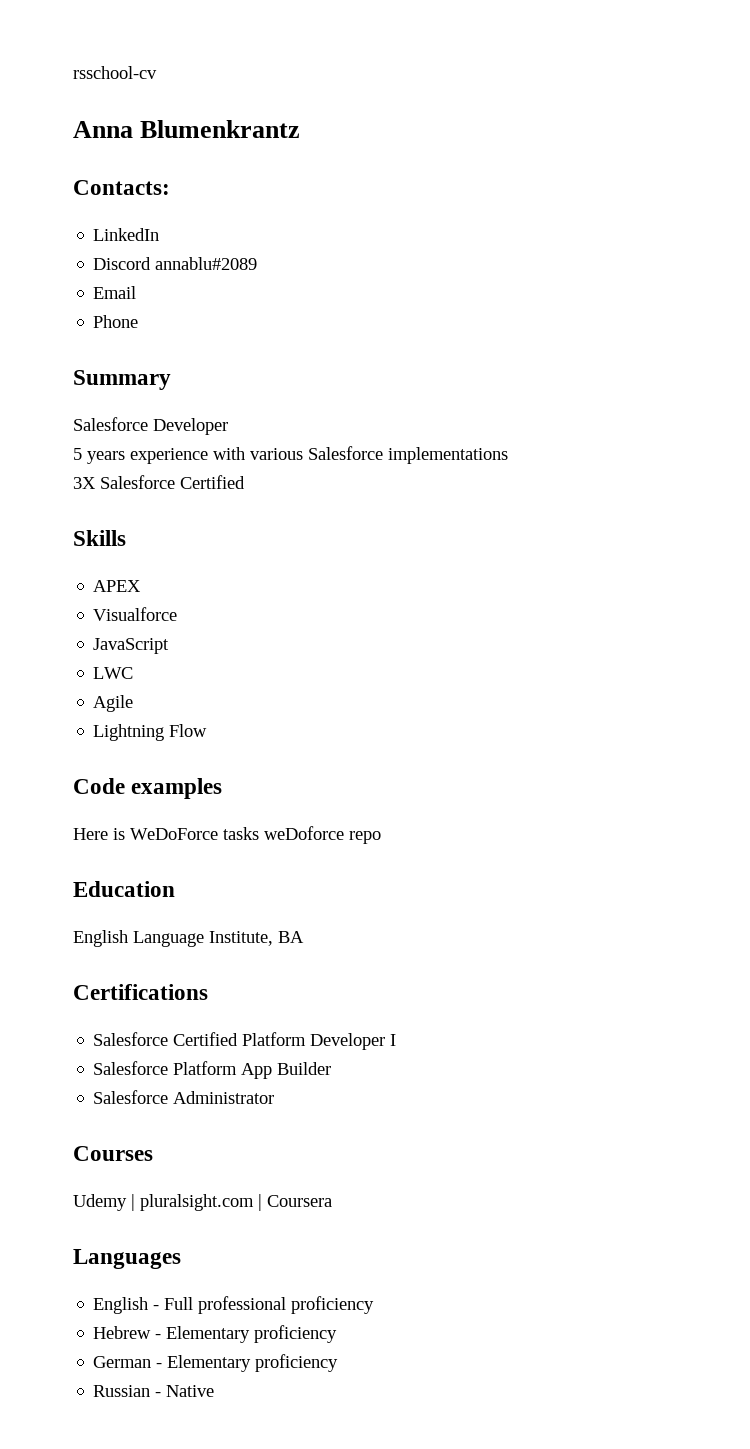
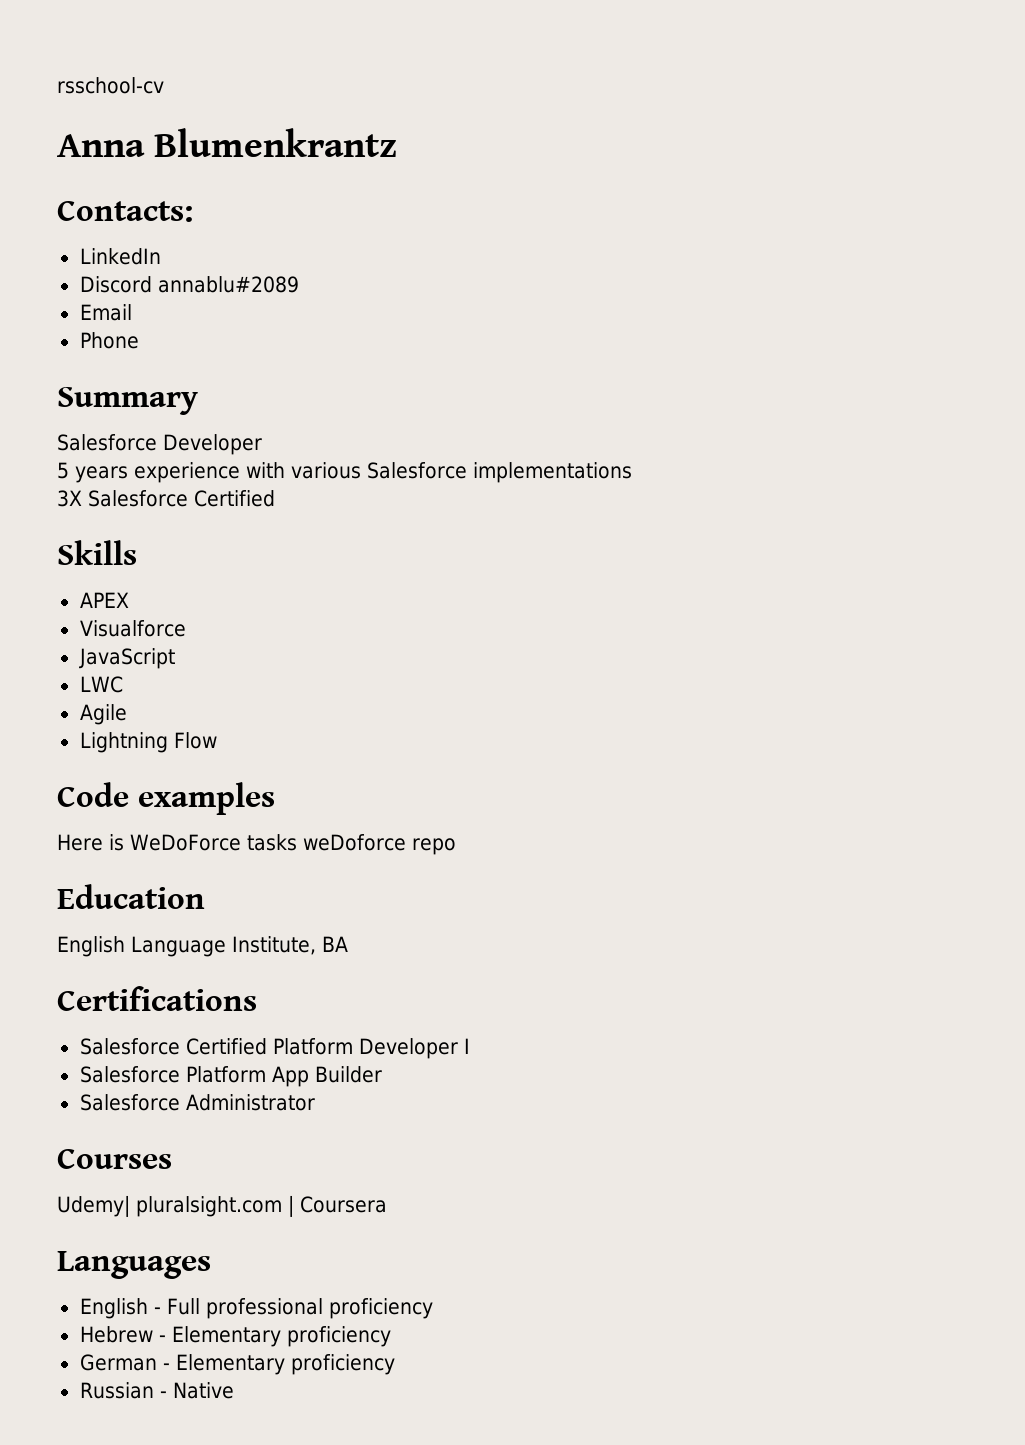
[73,1194,135,1211] Udemy | -> [57,1195,130,1217] Udemy|

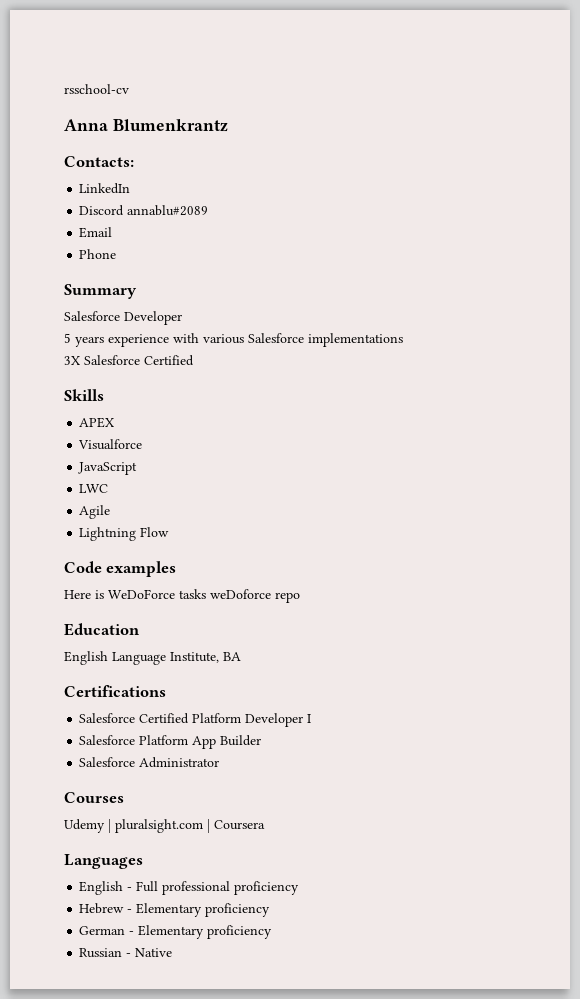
[57,1195,130,1217] Udemy| -> [64,819,111,833] Udemy |

